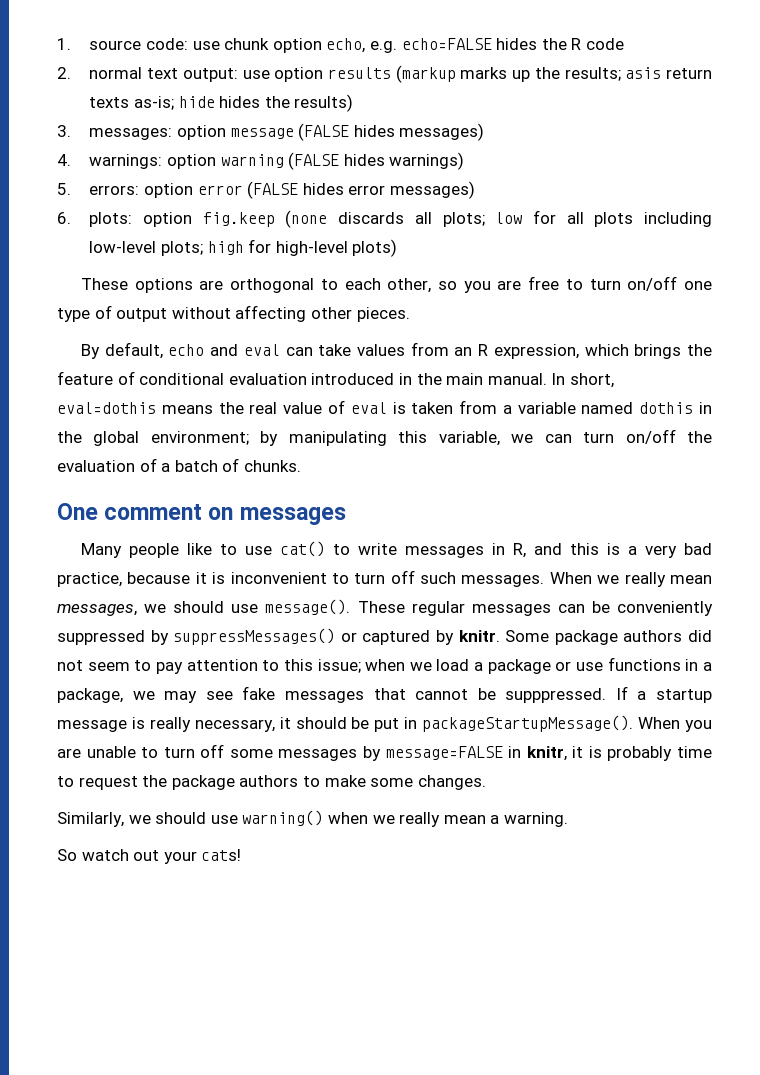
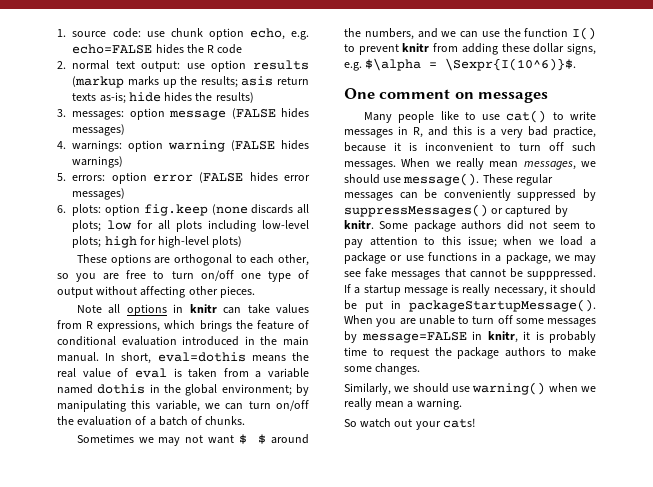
[80,342,280,359] By default, echo and eval -> [77,304,217,316] Note all options in knitr
[454,344,579,359] an R expression, -> [86,320,161,332] R expressions,
(301, 466) none -> [77,434,309,446] [344,27,596,40] [344,43,596,55] [344,58,577,71] // Sometimes we may not want $ $ around the numbers, and we can use the function I() to prevent knitr from adding these dollar signs, e.g. $\alpha = \Sexpr{I(10^6)}$.

